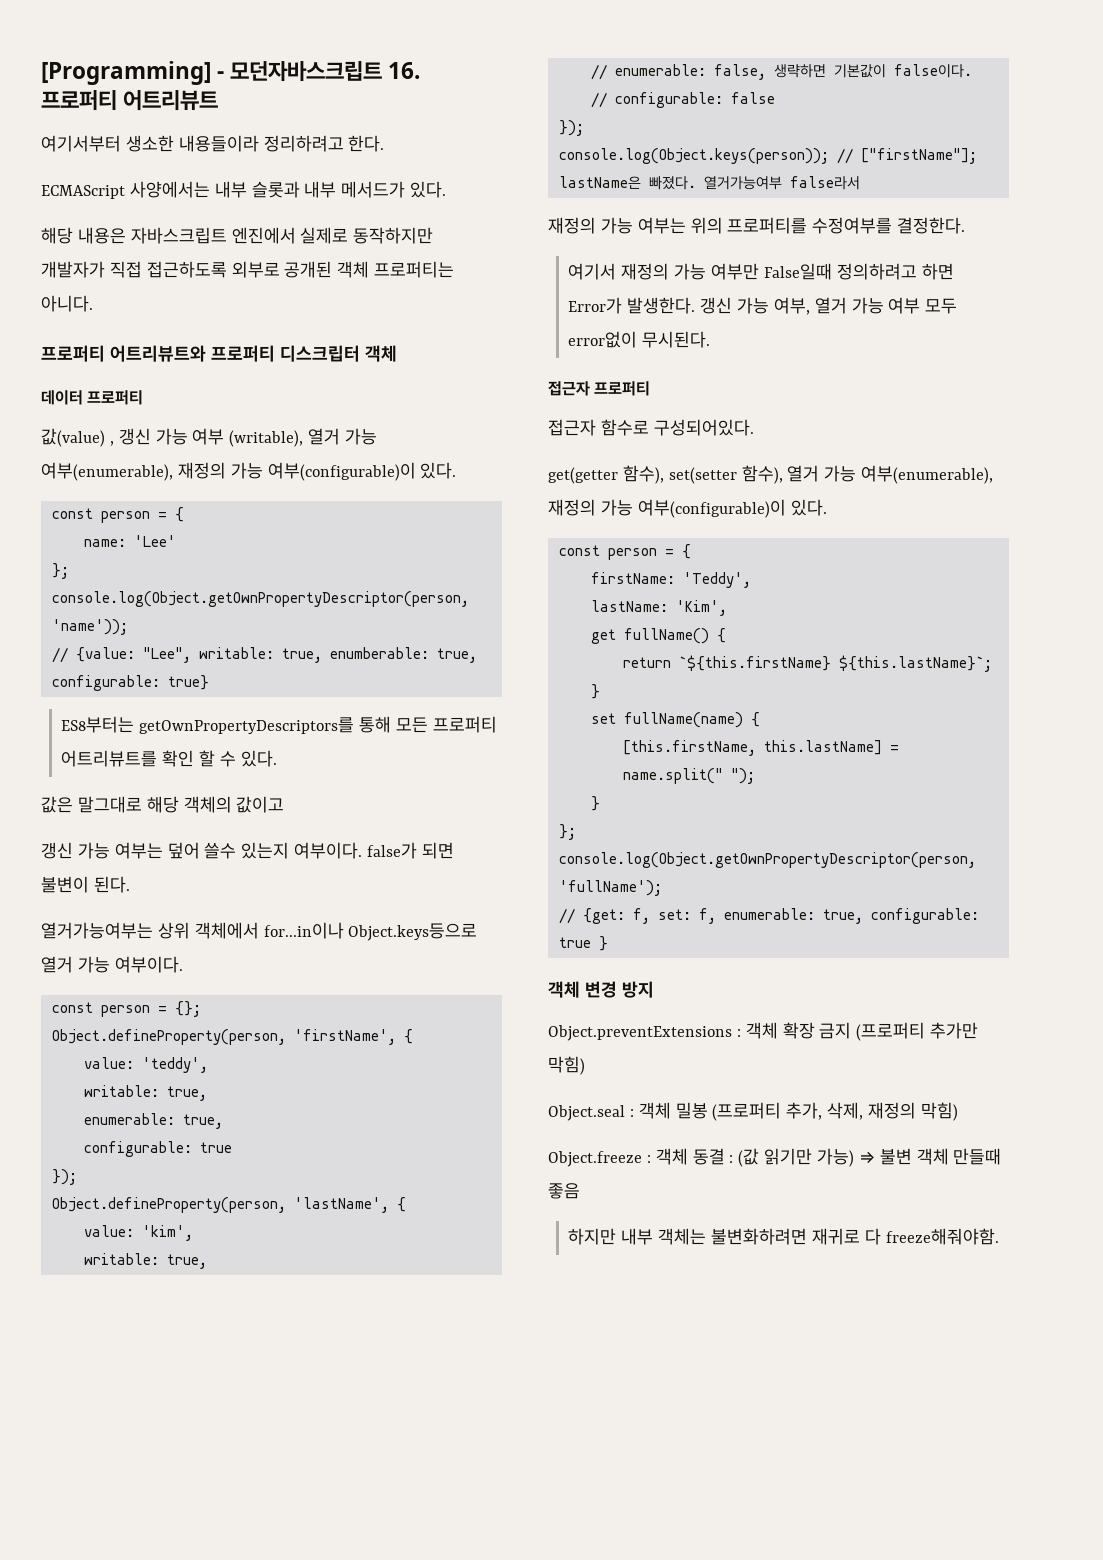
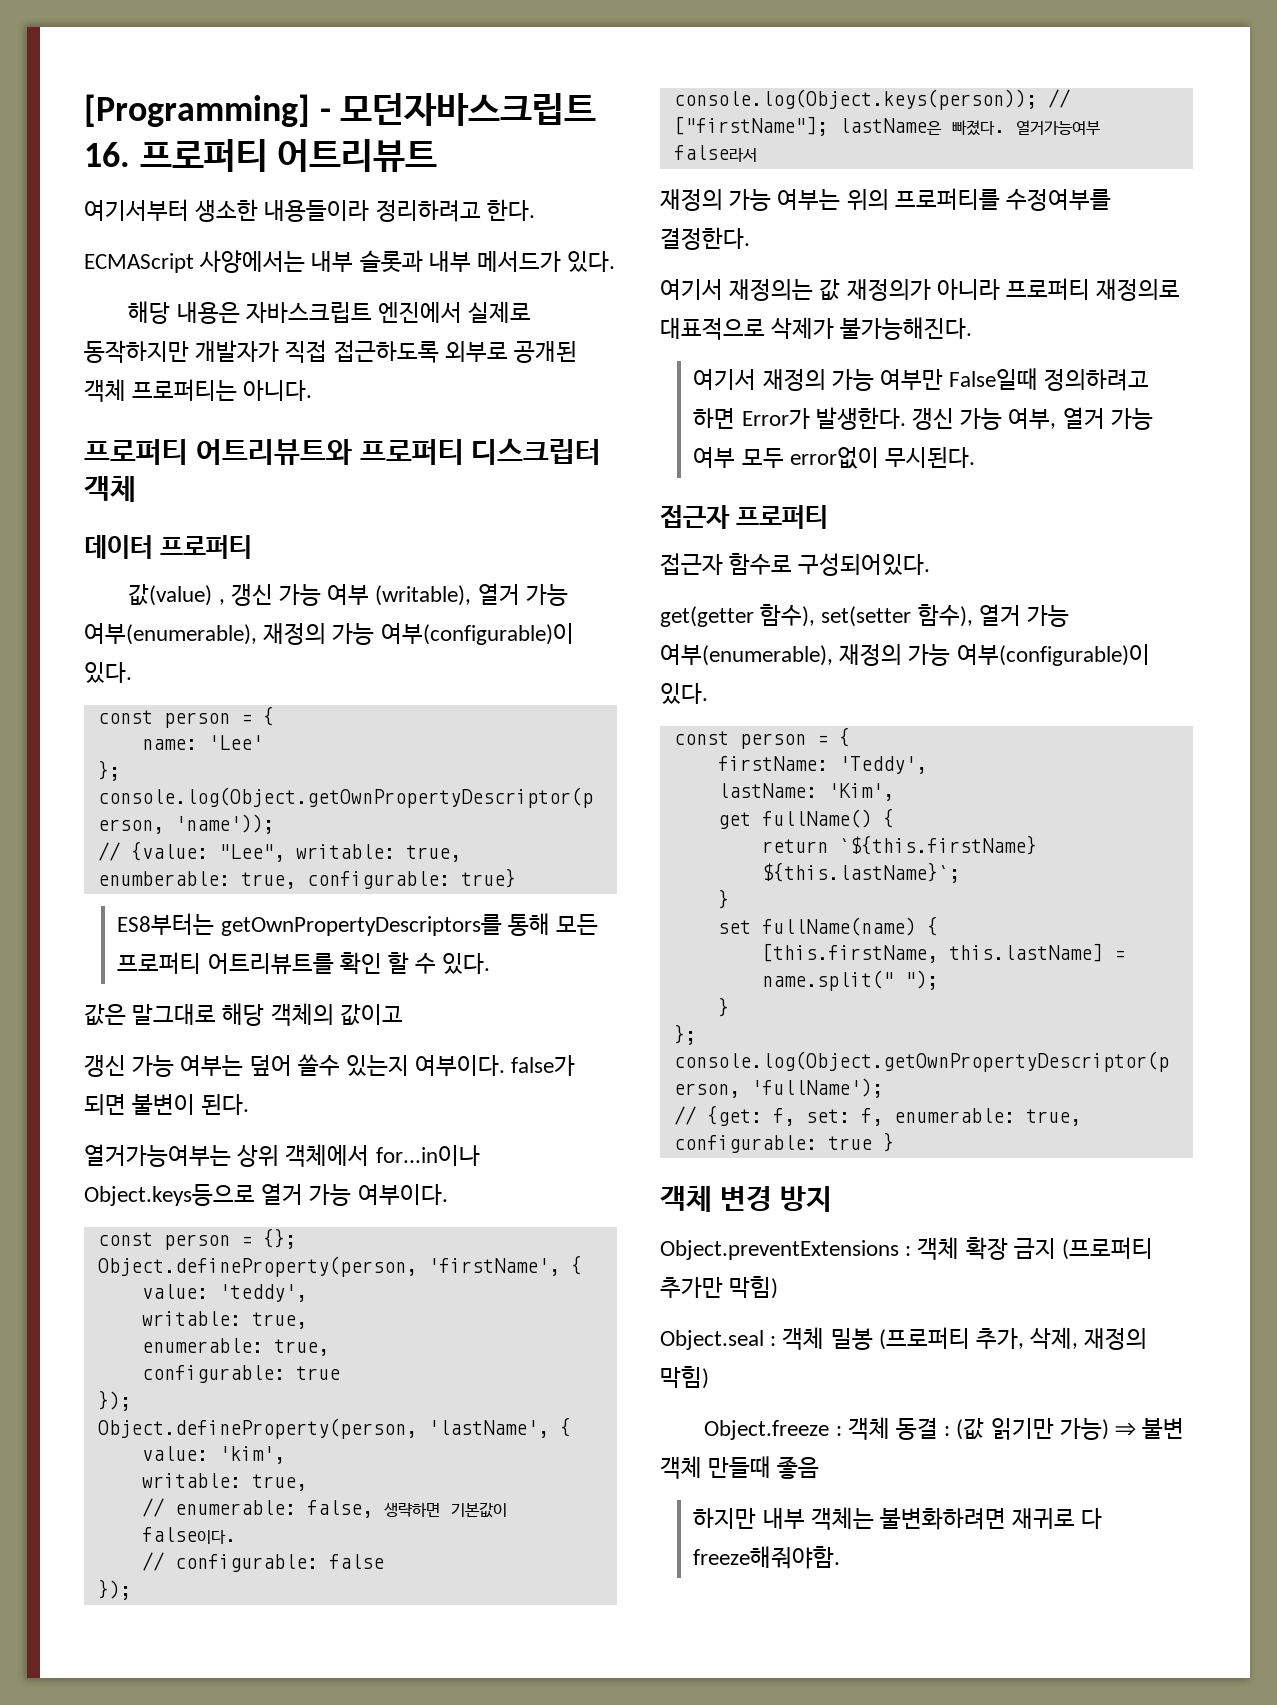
(966, 225) none -> [660,278,1181,301] [660,317,973,340] // 여기서 재정의는 값 재정의가 아니라 프로퍼티 재정의로 대표적으로 삭제가 불가능해진다.

